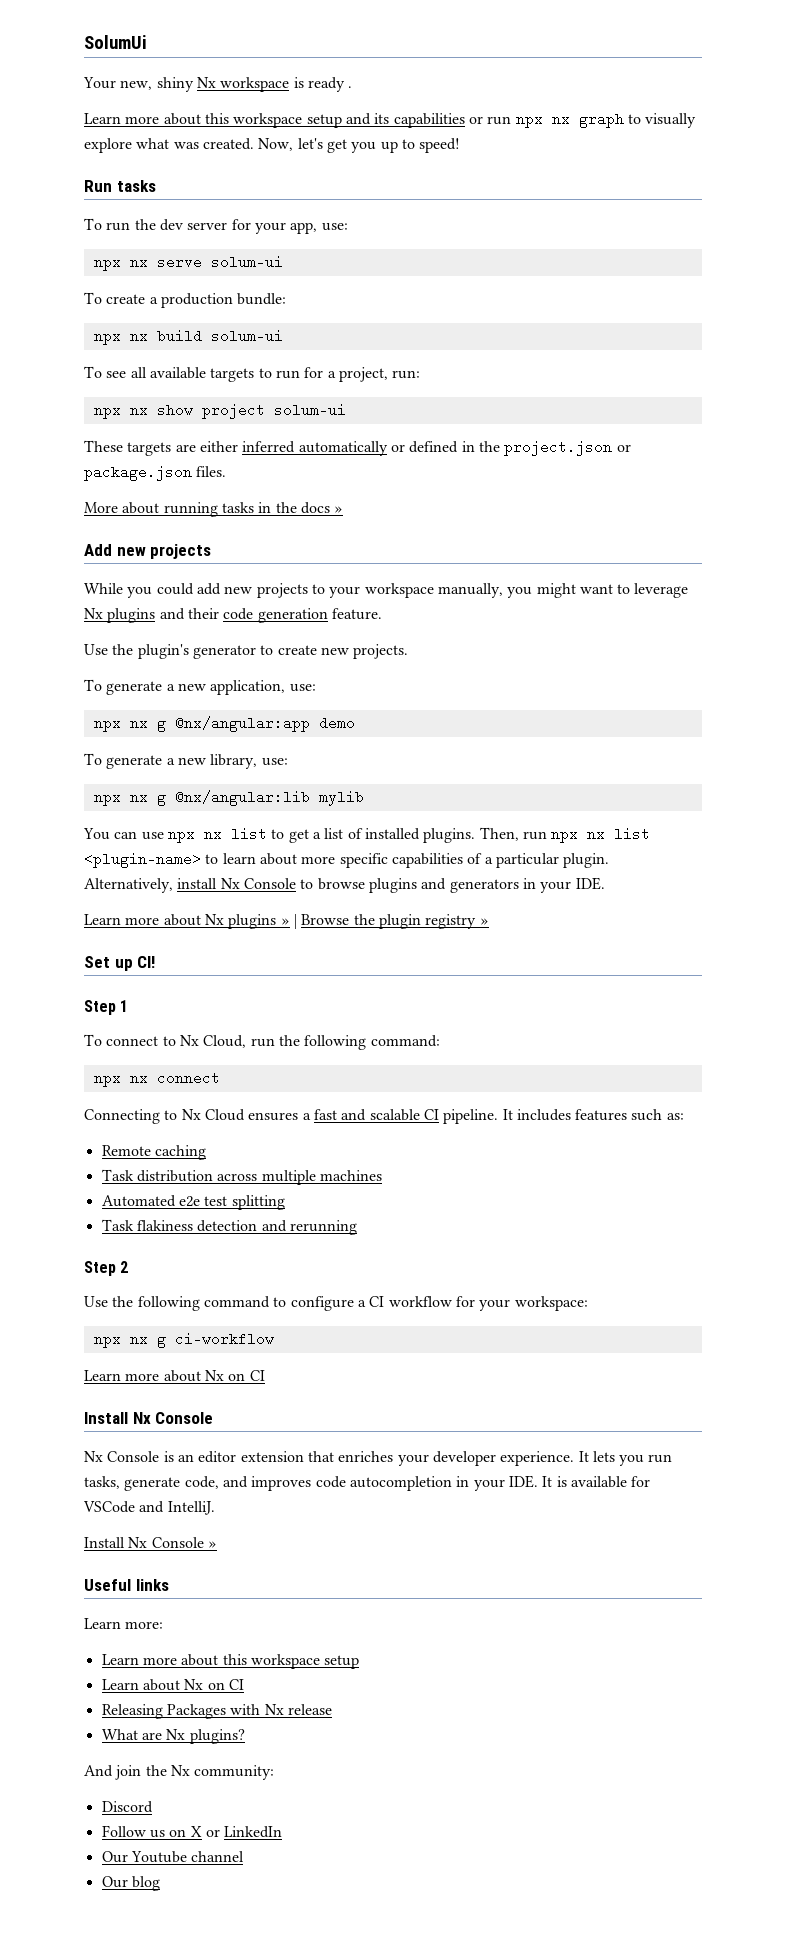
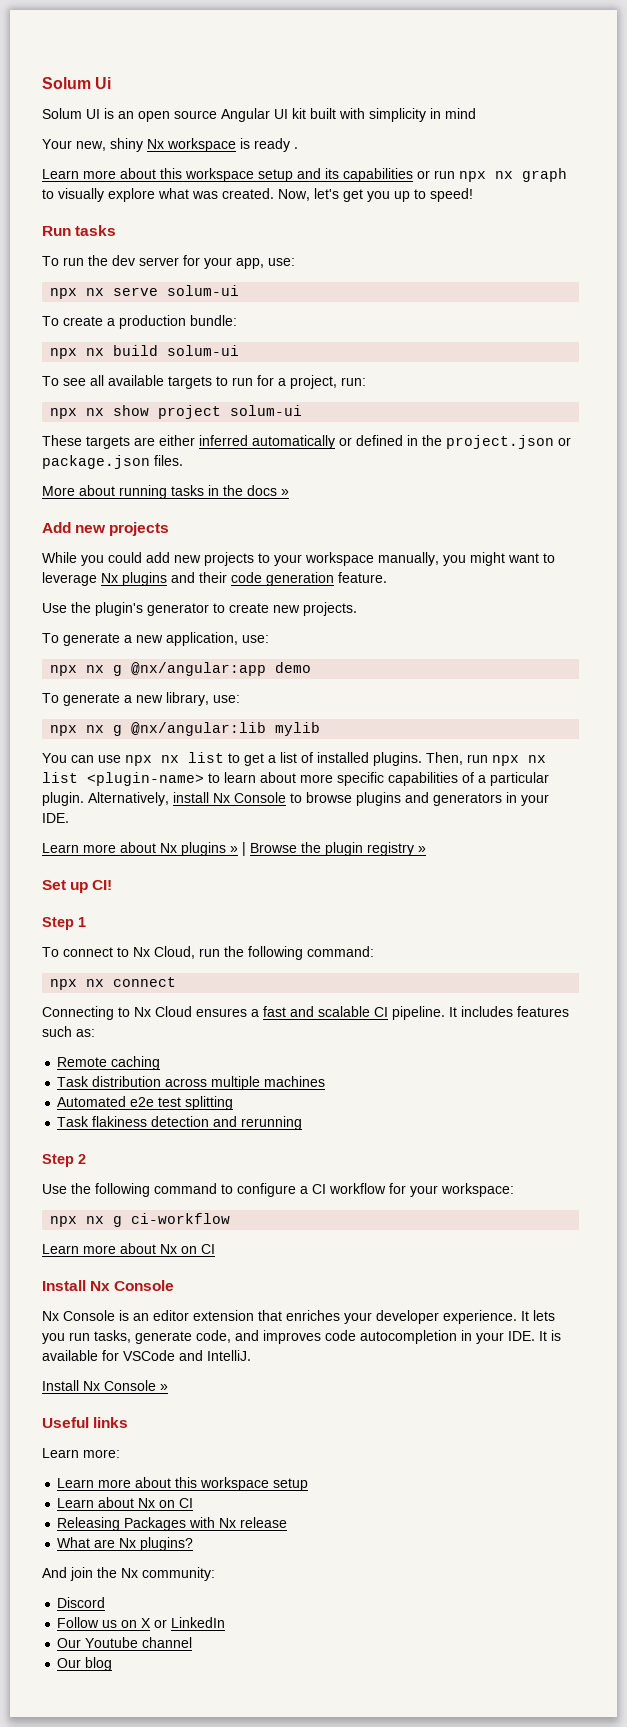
[84,35,147,49] SolumUi -> [42,77,112,89] [42,108,476,122] Solum Ui // Solum UI is an open source Angular UI kit built with simplicity in mind

